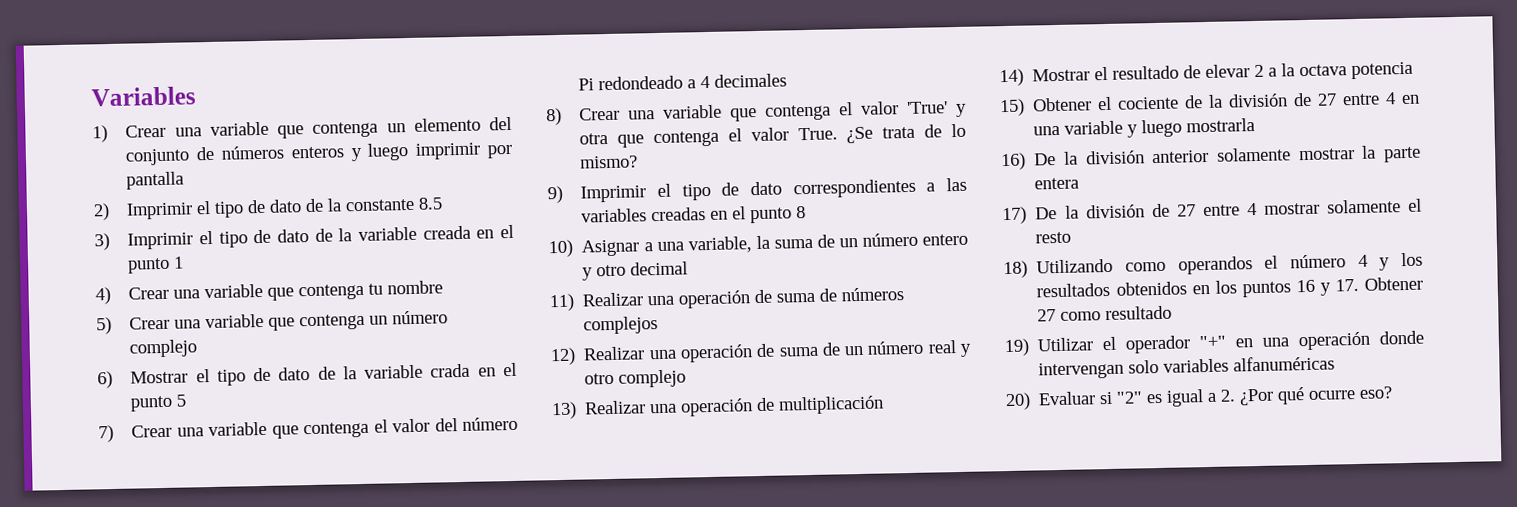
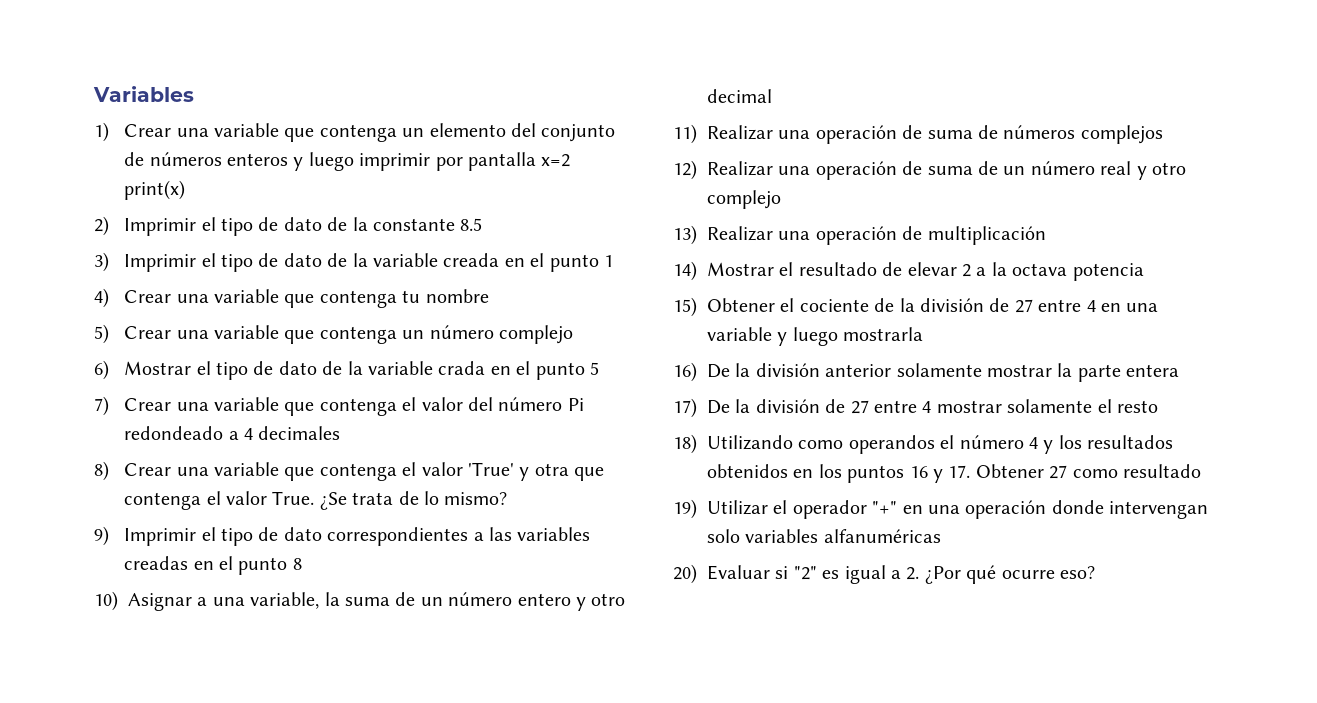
(185, 180) none -> [541,154,571,167] [124,180,186,200] x=2 print(x)

